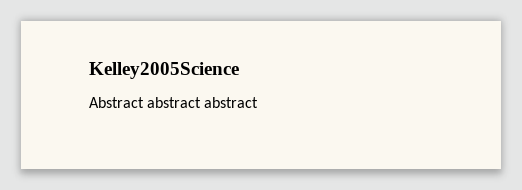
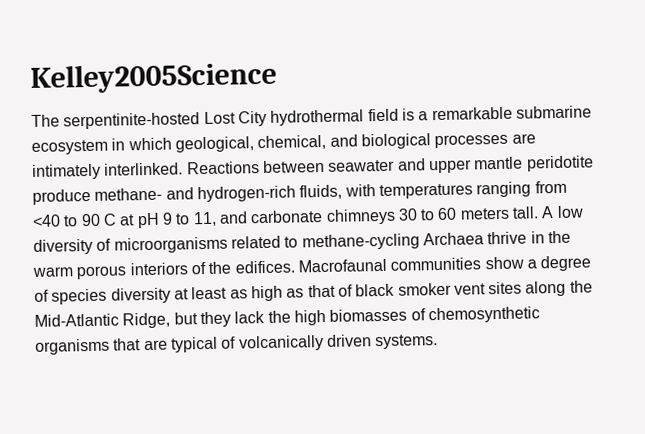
[89,97,259,108] Abstract abstract abstract -> [31,105,592,130] [31,133,536,155] [32,155,594,180] [32,180,567,205] [32,205,584,229] [33,230,571,255] [32,255,592,280] [34,280,593,305] [34,306,540,329] [35,334,439,355] The serpentinite-hosted Lost City hydrothermal field is a remarkable submarine ecosystem in which geological, chemical, and biological processes are intimately interlinked. Reactions between seawater and upper mantle peridotite produce methane- and hydrogen-rich fluids, with temperatures ranging from <40 to 90 C at pH 9 to 11, and carbonate chimneys 30 to 60 meters tall. A low diversity of microorganisms related to methane-cycling Archaea thrive in the warm porous interiors of the edifices. Macrofaunal communities show a degree of species diversity at least as high as that of black smoker vent sites along the Mid-Atlantic Ridge, but they lack the high biomasses of chemosynthetic organisms that are typical of volcanically driven systems.

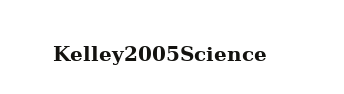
[31,105,592,130] [31,133,536,155] [32,155,594,180] [32,180,567,205] [32,205,584,229] [33,230,571,255] [32,255,592,280] [34,280,593,305] [34,306,540,329] [35,334,439,355] // The serpentinite-hosted Lost City hydrothermal field is a remarkable submarine ecosystem in which geological, chemical, and biological processes are intimately interlinked. Reactions between seawater and upper mantle peridotite produce methane- and hydrogen-rich fluids, with temperatures ranging from <40 to 90 C at pH 9 to 11, and carbonate chimneys 30 to 60 meters tall. A low diversity of microorganisms related to methane-cycling Archaea thrive in the warm porous interiors of the edifices. Macrofaunal communities show a degree of species diversity at least as high as that of black smoker vent sites along the Mid-Atlantic Ridge, but they lack the high biomasses of chemosynthetic organisms that are typical of volcanically driven systems. -> (267, 55) none

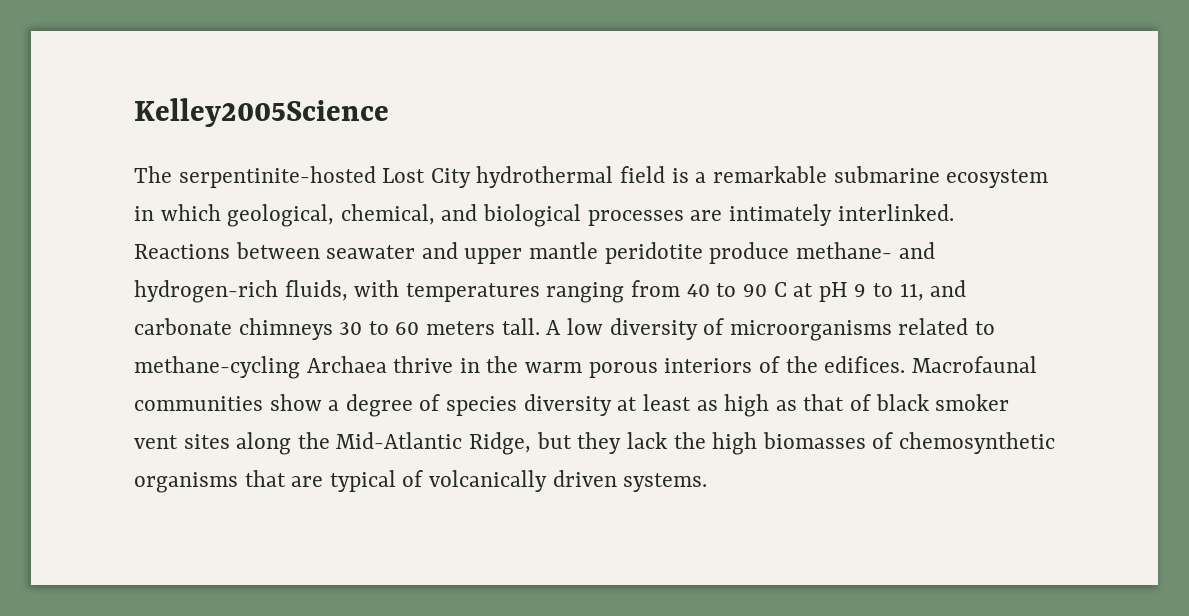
(267, 55) none -> [134,166,1049,188] [134,204,954,227] [134,242,935,264] [134,280,967,303] [134,318,995,341] [134,356,1037,379] [134,394,1010,417] [134,432,1055,455] [134,470,708,493] // The serpentinite-hosted Lost City hydrothermal field is a remarkable submarine ecosystem in which geological, chemical, and biological processes are intimately interlinked. Reactions between seawater and upper mantle peridotite produce methane- and hydrogen-rich fluids, with temperatures ranging from 40 to 90 C at pH 9 to 11, and carbonate chimneys 30 to 60 meters tall. A low diversity of microorganisms related to methane-cycling Archaea thrive in the warm porous interiors of the edifices. Macrofaunal communities show a degree of species diversity at least as high as that of black smoker vent sites along the Mid-Atlantic Ridge, but they lack the high biomasses of chemosynthetic organisms that are typical of volcanically driven systems.

